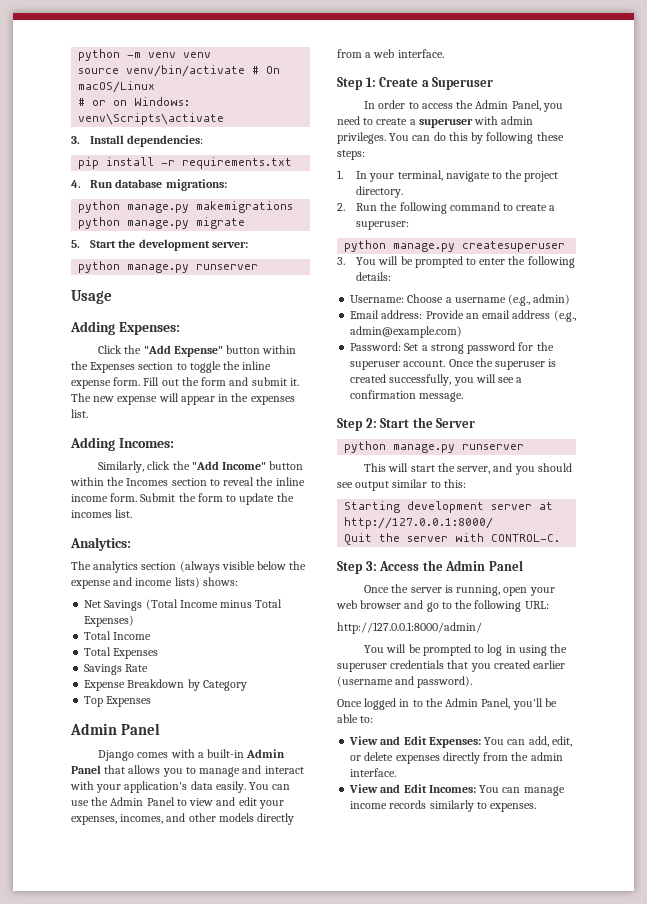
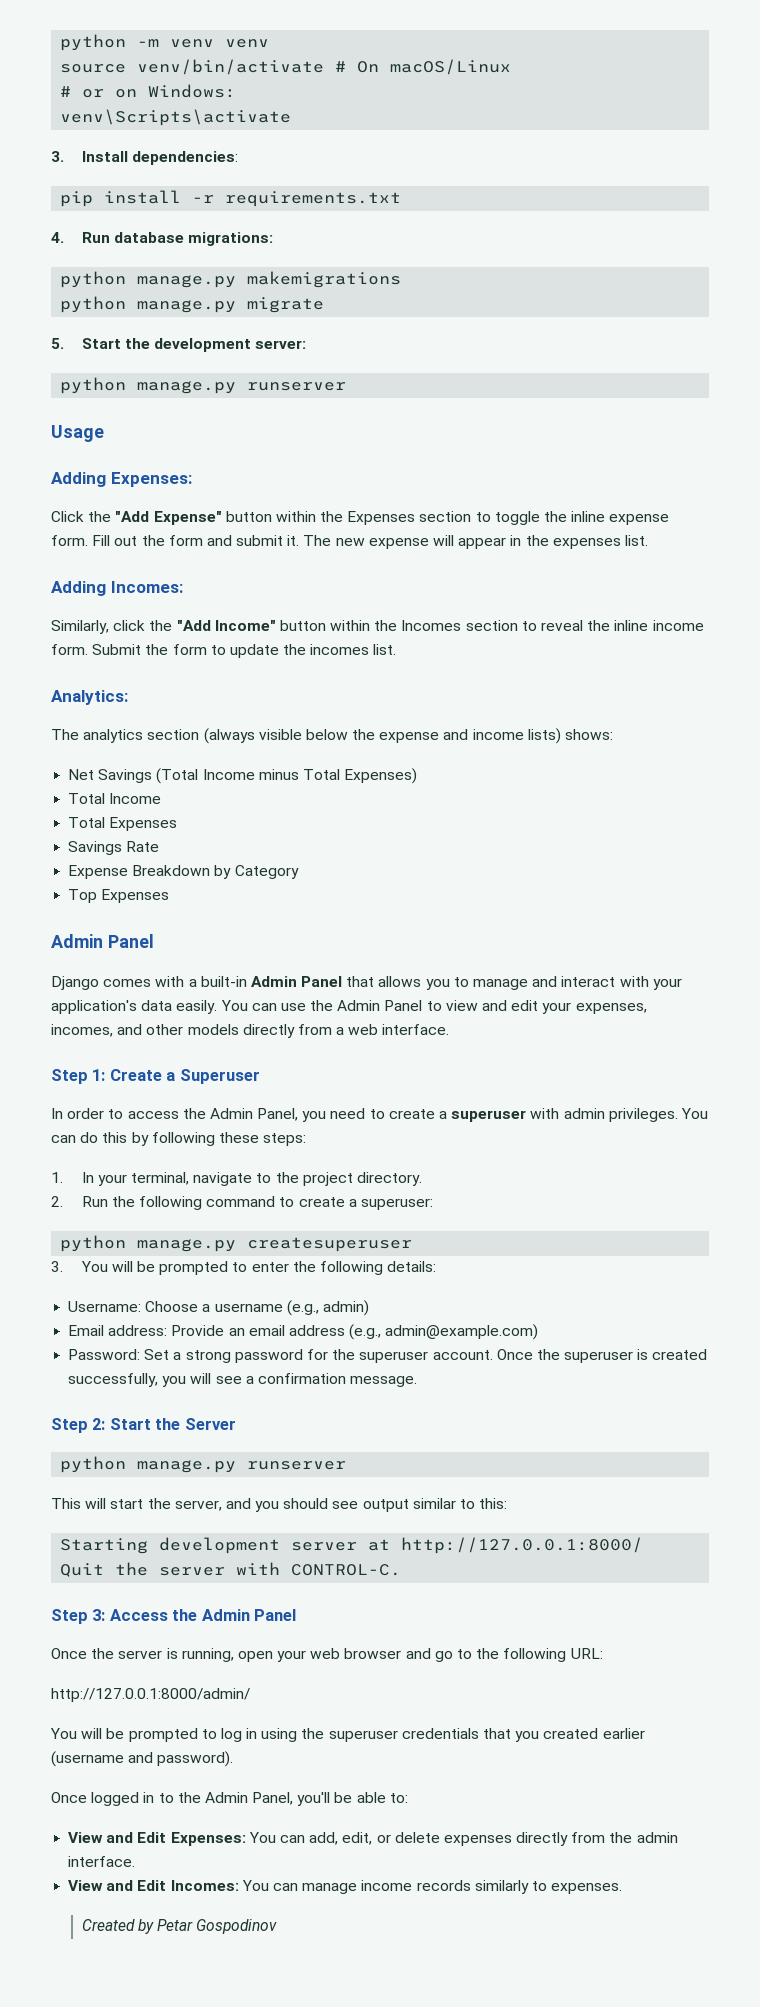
(537, 807) none -> [81,1919,278,1934] // Created by Petar Gospodinov

